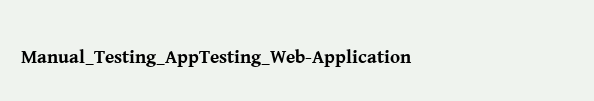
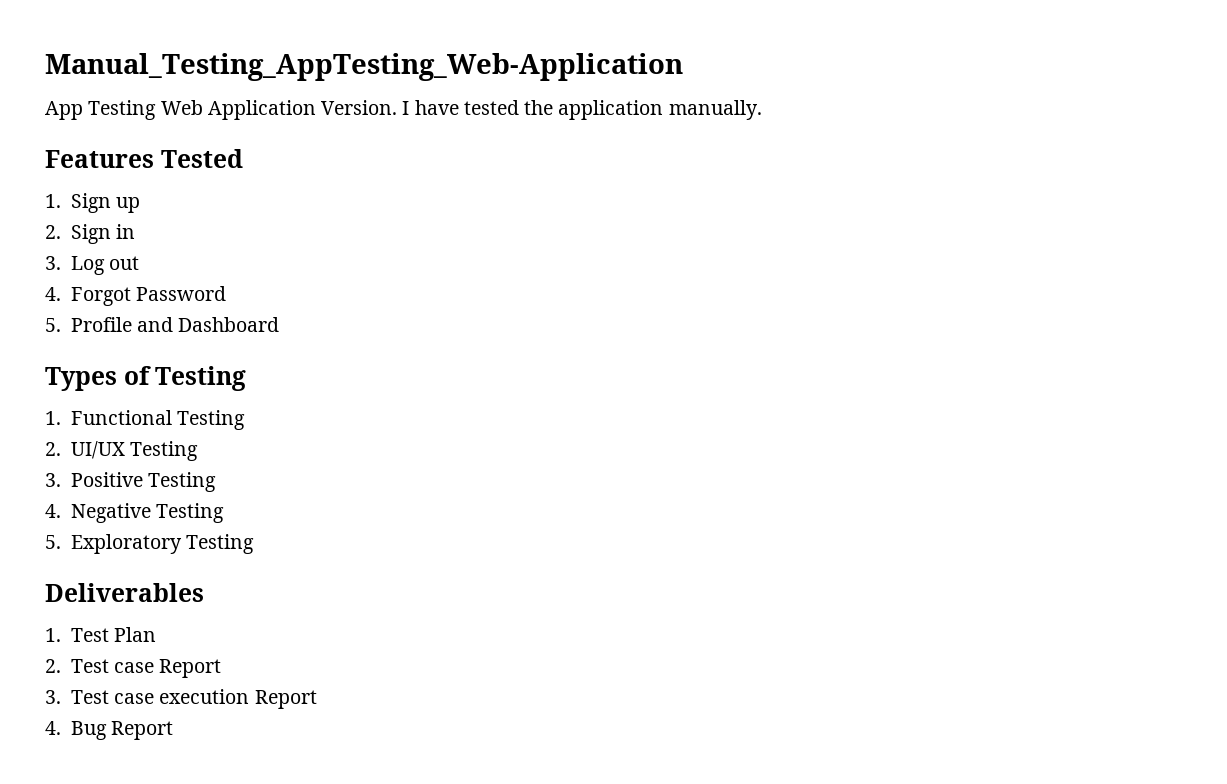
(412, 58) none -> [45,100,762,120] [45,149,243,168] [45,193,141,213] [45,224,136,244] [45,256,140,275] [45,286,227,306] [45,317,280,332] [45,366,247,391] [45,410,246,430] [45,441,199,461] [45,472,217,492] [45,503,225,523] [45,534,255,554] [45,583,204,602] [45,627,157,642] [45,659,222,678] [45,689,317,709] [45,721,174,740] // App Testing Web Application Version. I have tested the application manually. // Features Tested // 1. Sign up // 2. Sign in // 3. Log out // 4. Forgot Password // 5. Profile and Dashboard // Types of Testing // 1. Functional Testing // 2. UI/UX Testing // 3. Positive Testing // 4. Negative Testing // 5. Exploratory Testing // Deliverables // 1. Test Plan // 2. Test case Report // 3. Test case execution Report // 4. Bug Report

